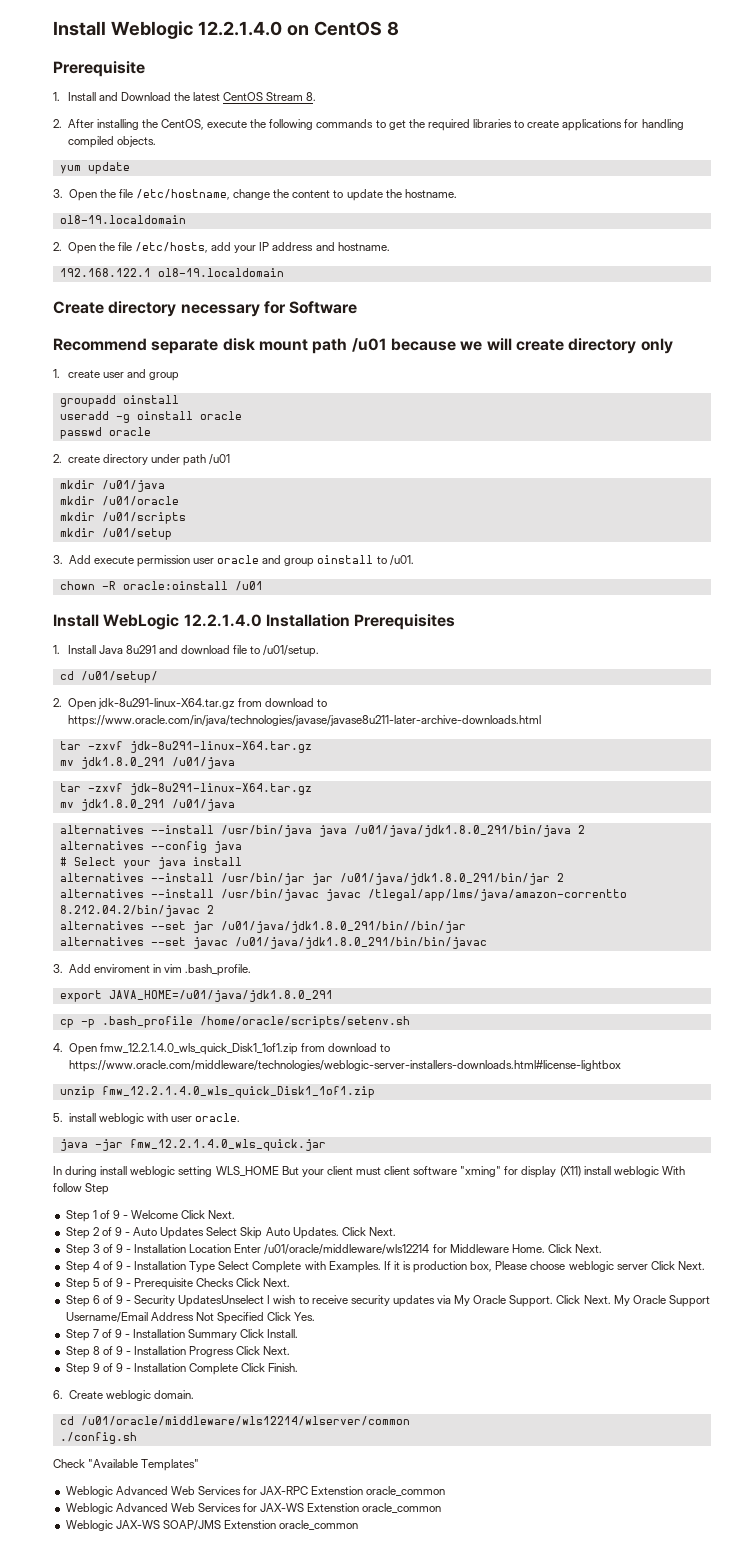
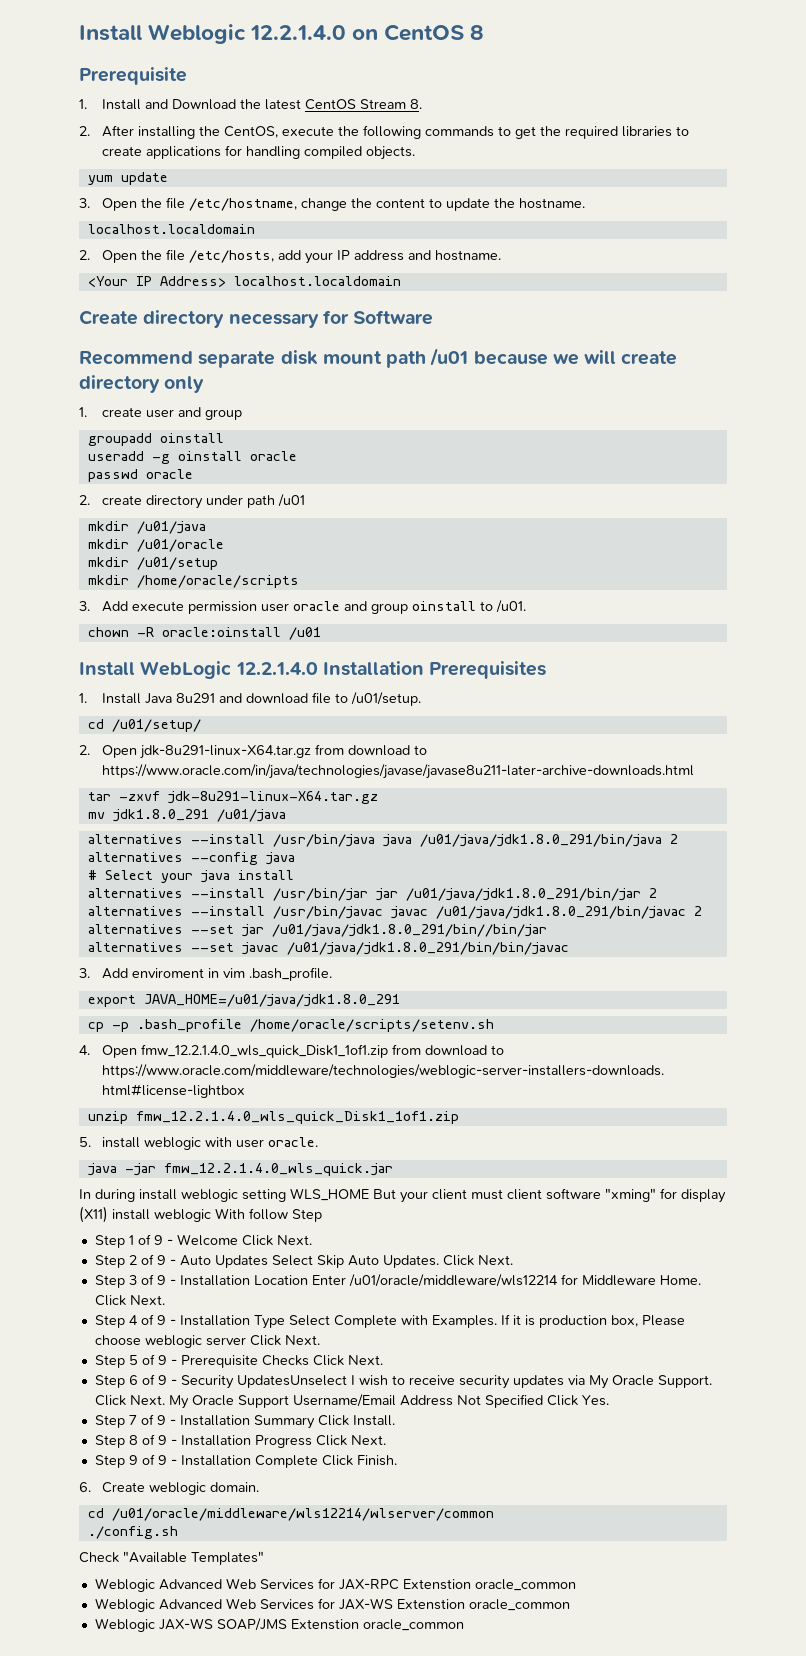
[59,215,186,224] ol8-19.localdomain -> [87,224,255,234] localhost.localdomain
[59,268,284,277] 192.168.122.1 ol8-19.localdomain -> [87,276,401,287] <Your IP Address> localhost.localdomain
[101,512,186,524] [59,528,172,540] /u01/scripts // mkdir /u01/setup -> [136,557,218,570] [87,575,299,588] /u01/setup // mkdir /home/oracle/scripts
[59,783,312,795] [59,799,235,811] // tar -zxvf jdk-8u291-linux-X64.tar.gz // mv jdk1.8.0_291 /u01/java -> (286, 815) none
[367,889,627,901] [59,905,200,917] /tlegal/app/lms/java/amazon-correntto 8.212.04.2/bin/javac -> [435,906,686,919] /u01/java/jdk1.8.0_291/bin/javac

